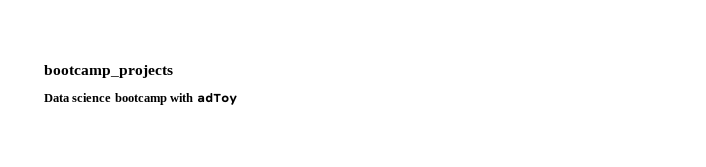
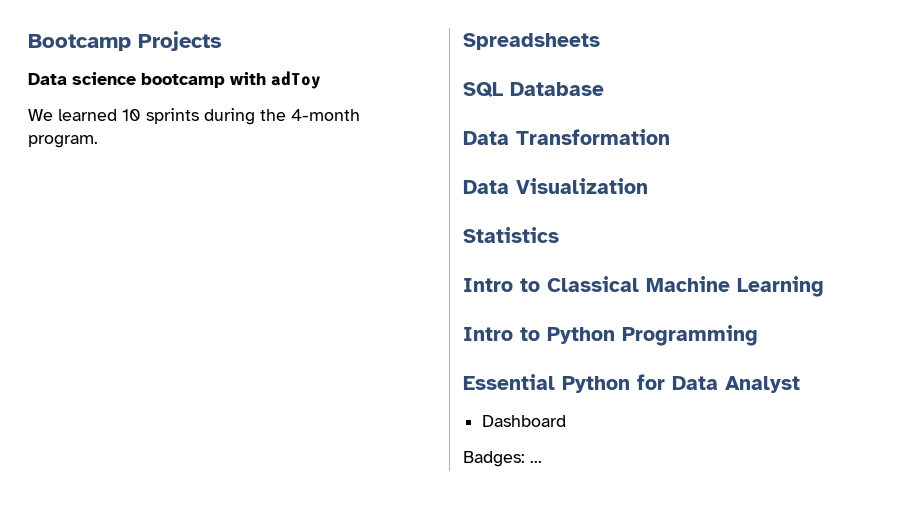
[44,65,173,78] bootcamp_projects -> [28,31,222,51] Bootcamp Projects
(237, 99) none -> [28,108,360,125] [28,135,98,148] [463,33,600,50] [463,82,604,97] [463,129,670,145] [463,178,648,194] [463,227,559,243] [463,276,824,297] [463,325,758,346] [463,374,800,393] [482,415,567,427] [463,451,542,467] // We learned 10 sprints during the 4-month program. // Spreadsheets // SQL Database // Data Transformation // Data Visualization // Statistics // Intro to Classical Machine Learning // Intro to Python Programming // Essential Python for Data Analyst // Dashboard // Badges: ...

